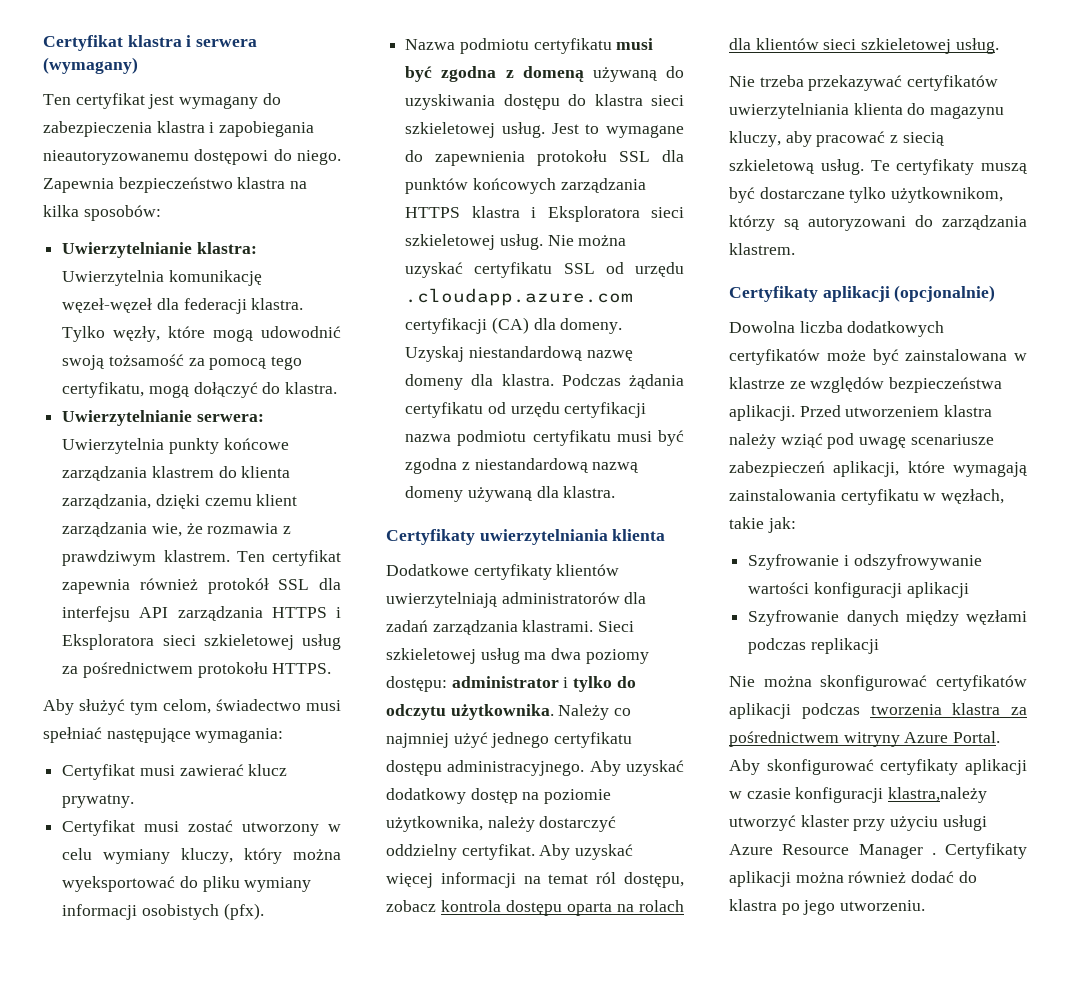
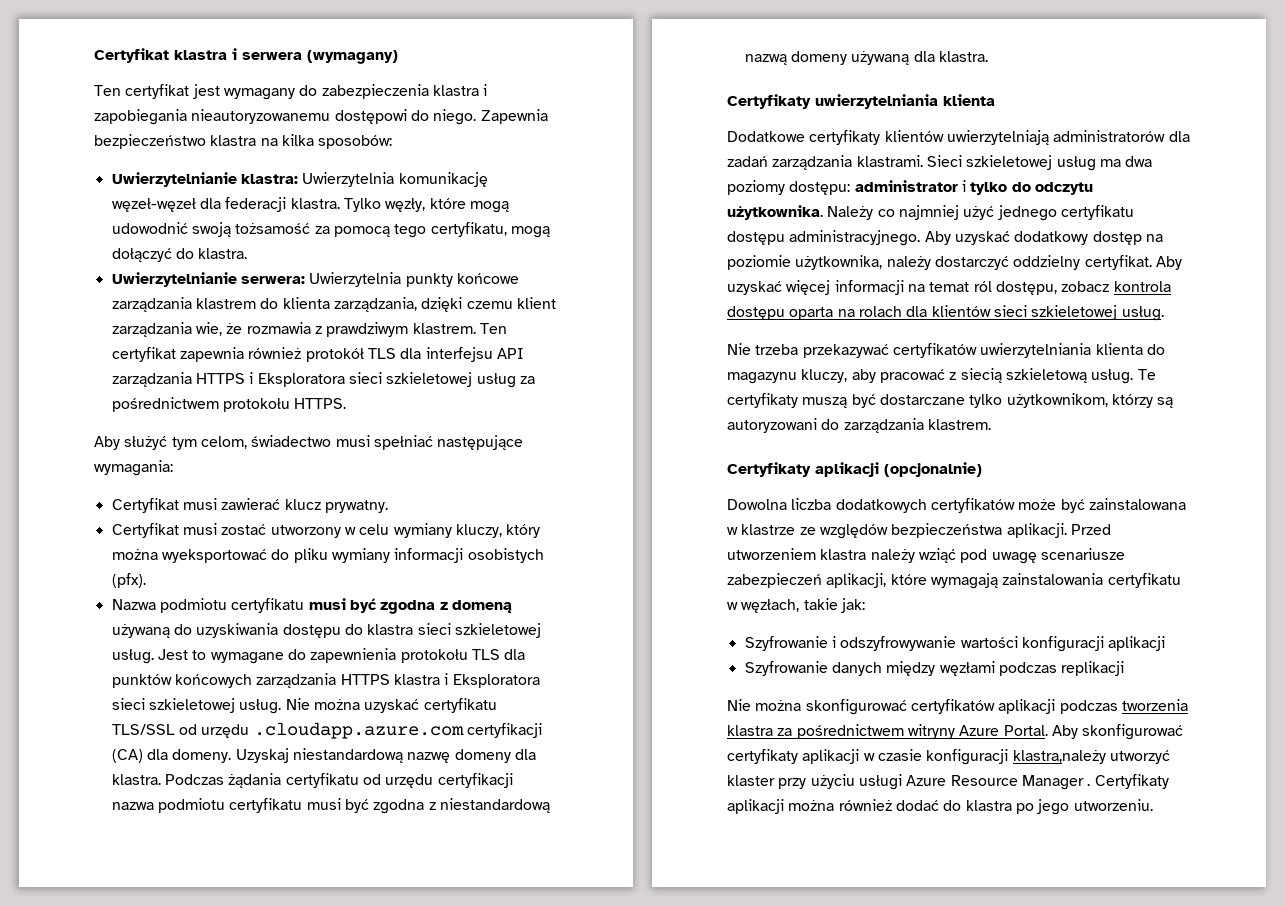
[278,579,310,590] SSL -> [367,348,396,359] TLS
[619,151,651,162] SSL -> [471,649,500,660] TLS
[563,263,595,274] SSL -> [111,724,175,735] TLS/SSL

